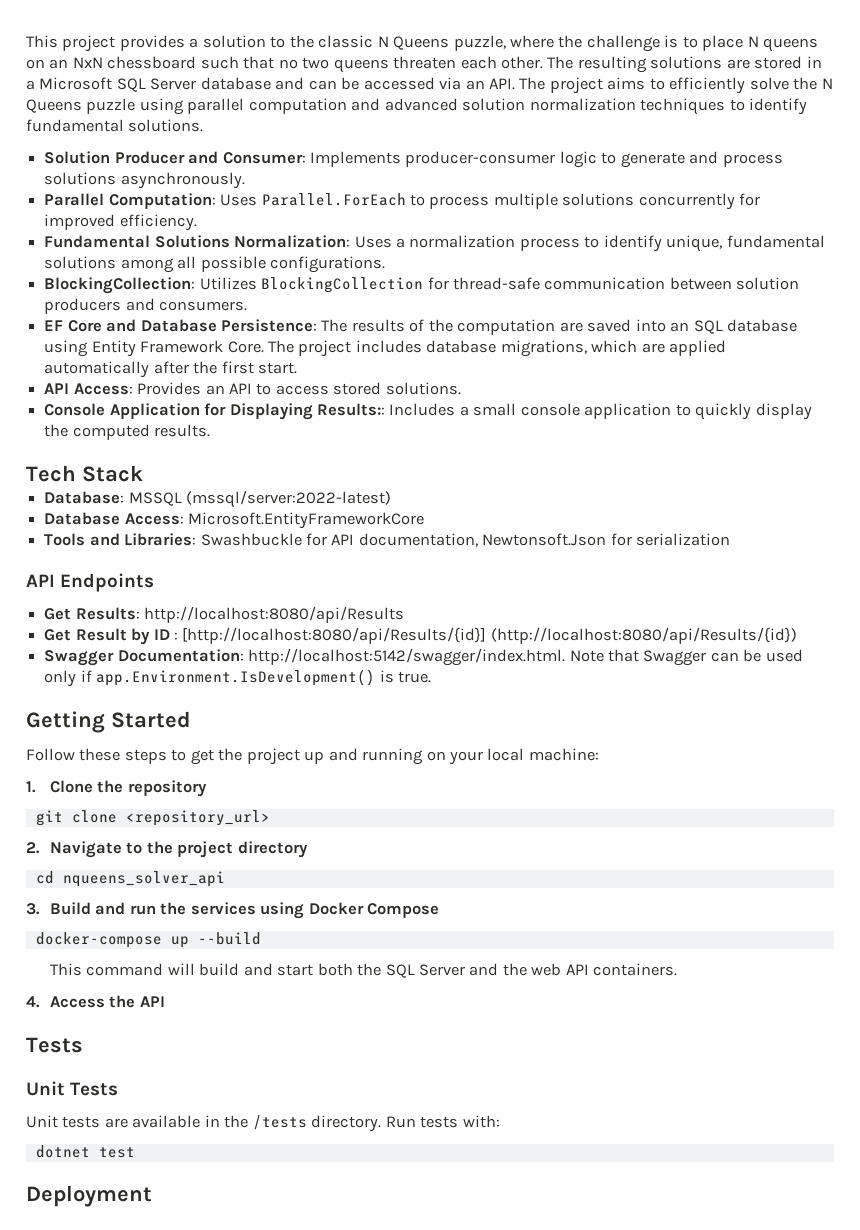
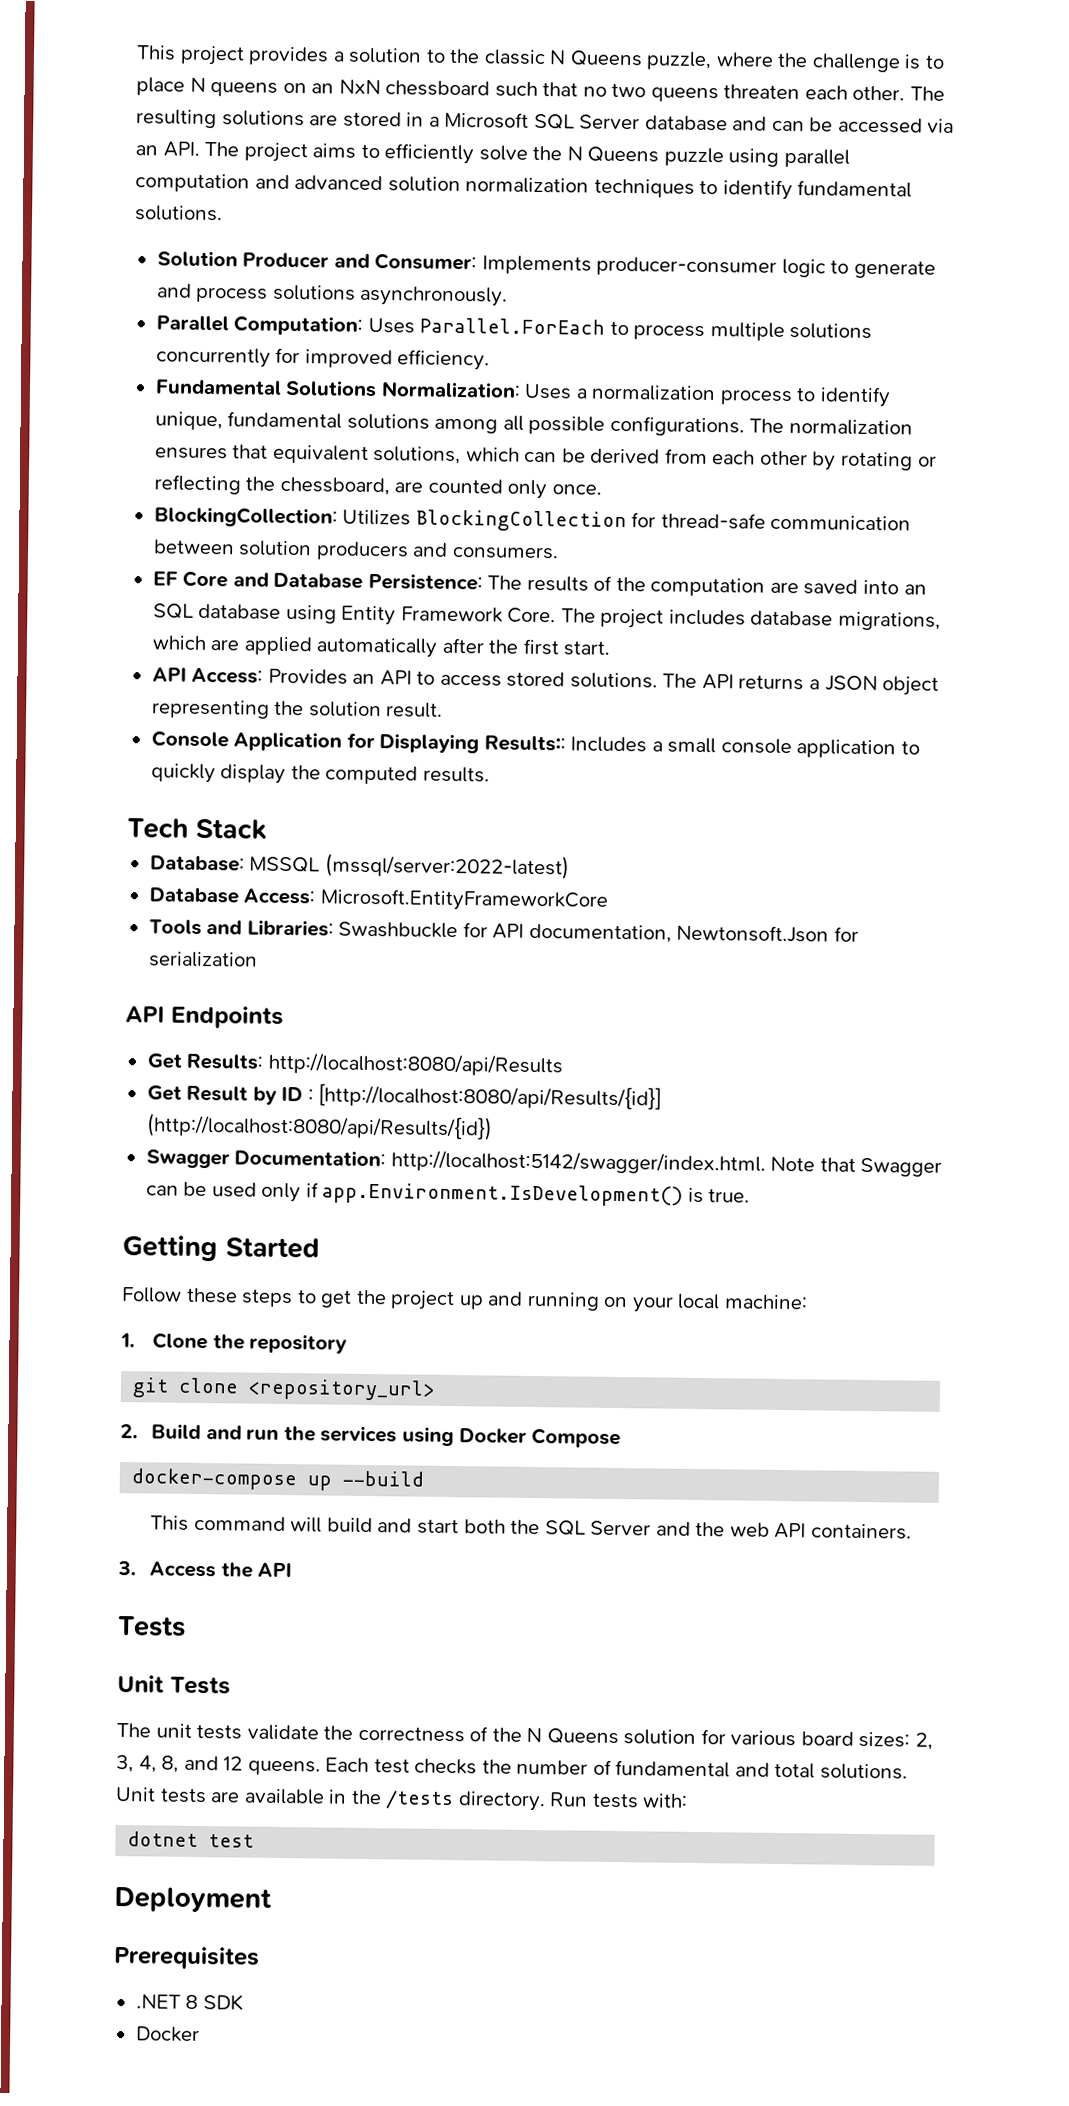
(385, 264) none -> [749,418,913,436] [154,444,937,471] [153,474,602,500] The normalization ensures that equivalent solutions, which can be derived from each other by rotating or reflecting the chessboard, are counted only once.
(461, 388) none -> [662,673,940,696] [151,699,444,719] The API returns a JSON object representing the solution result.
[49,841,308,858] [35,871,225,887] [26,903,40,915] Navigate to the project directory // cd nqueens_solver_api // 3. -> (138, 1431) none
[26,996,40,1008] 4. -> [117,1561,136,1576] 3.
(119, 1089) none -> [116,1723,934,1750] [116,1755,909,1780] The unit tests validate the correctness of the N Queens solution for various board sizes: 2, 3, 4, 8, and 12 queens. Each test checks the number of fundamental and total solutions.
(152, 1196) none -> [113,1946,260,1970] [135,1994,243,2011] [135,2026,200,2043] // Prerequisites // .NET 8 SDK // Docker

